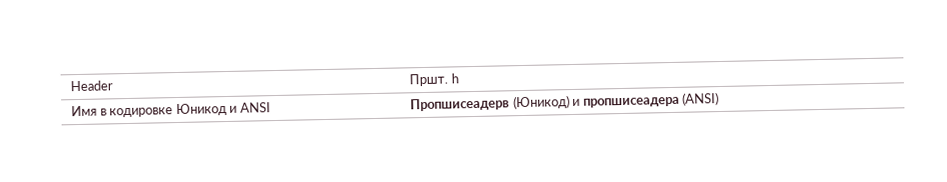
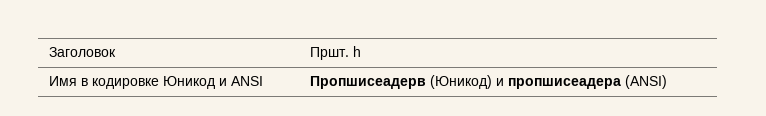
[70,80,114,92] Header -> [49,47,117,57] Заголовок

